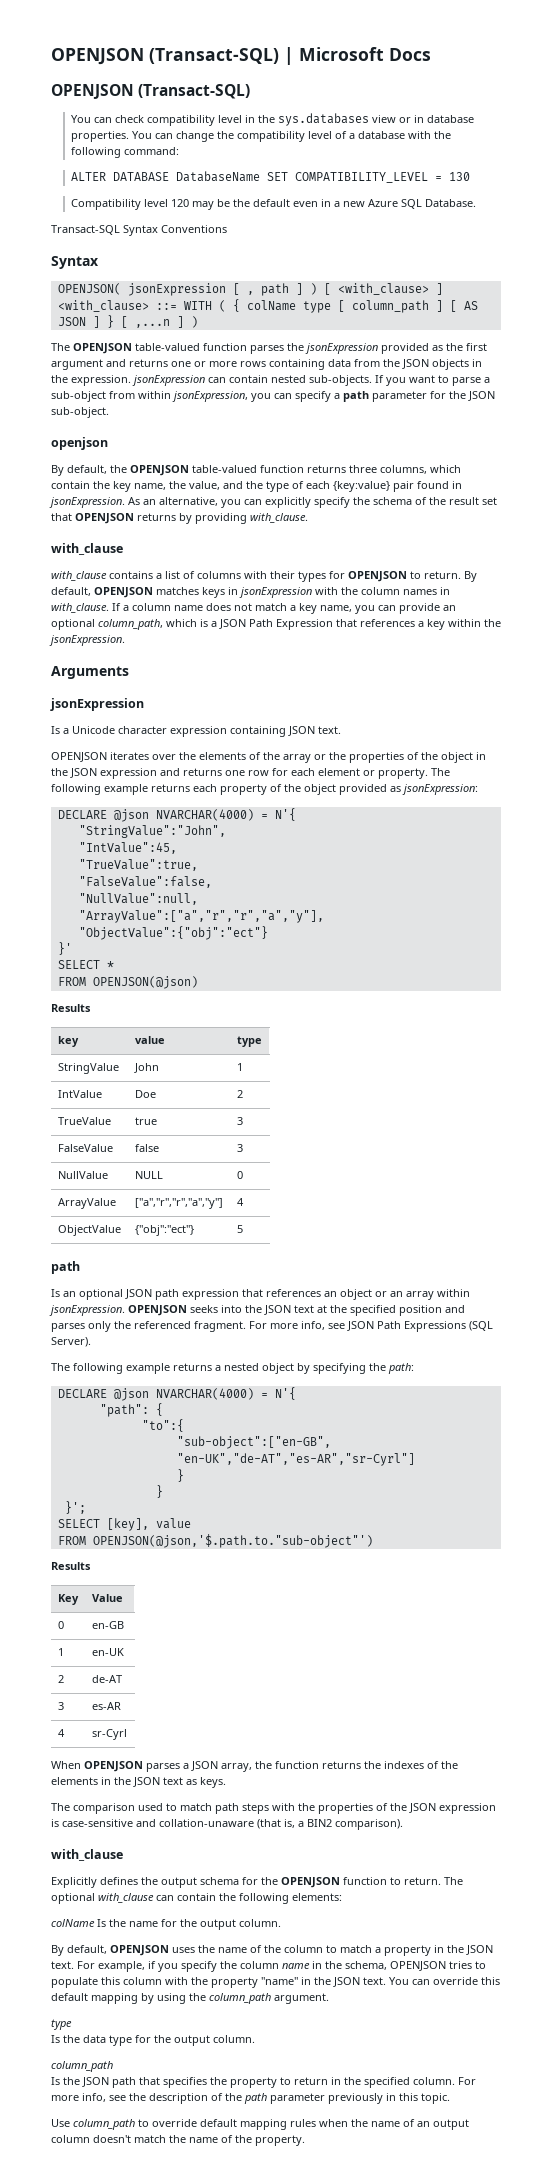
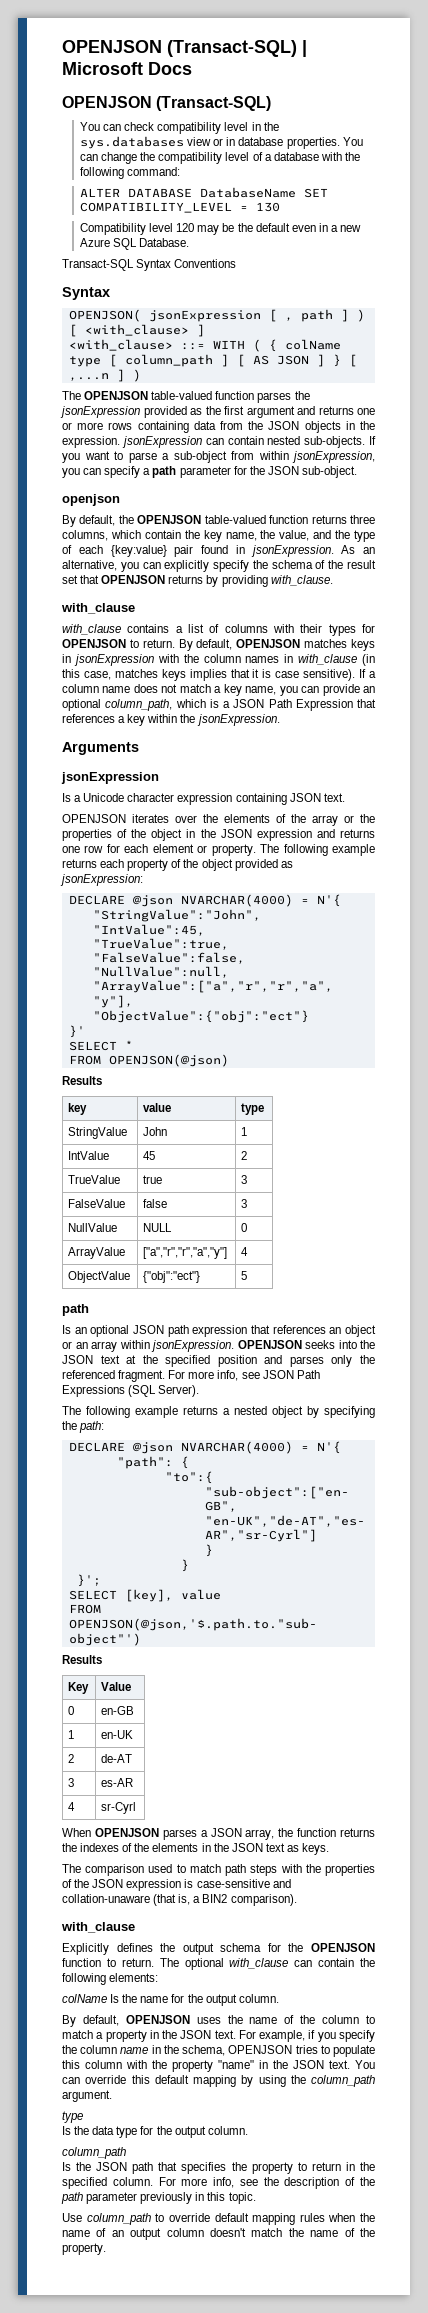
[51,603,109,613] with_clause. -> [298,654,375,666] [62,669,356,681] with_clause (in this case, matches keys implies that it is case sensitive).
[134,1090,156,1098] Doe -> [143,1151,156,1160] 45

